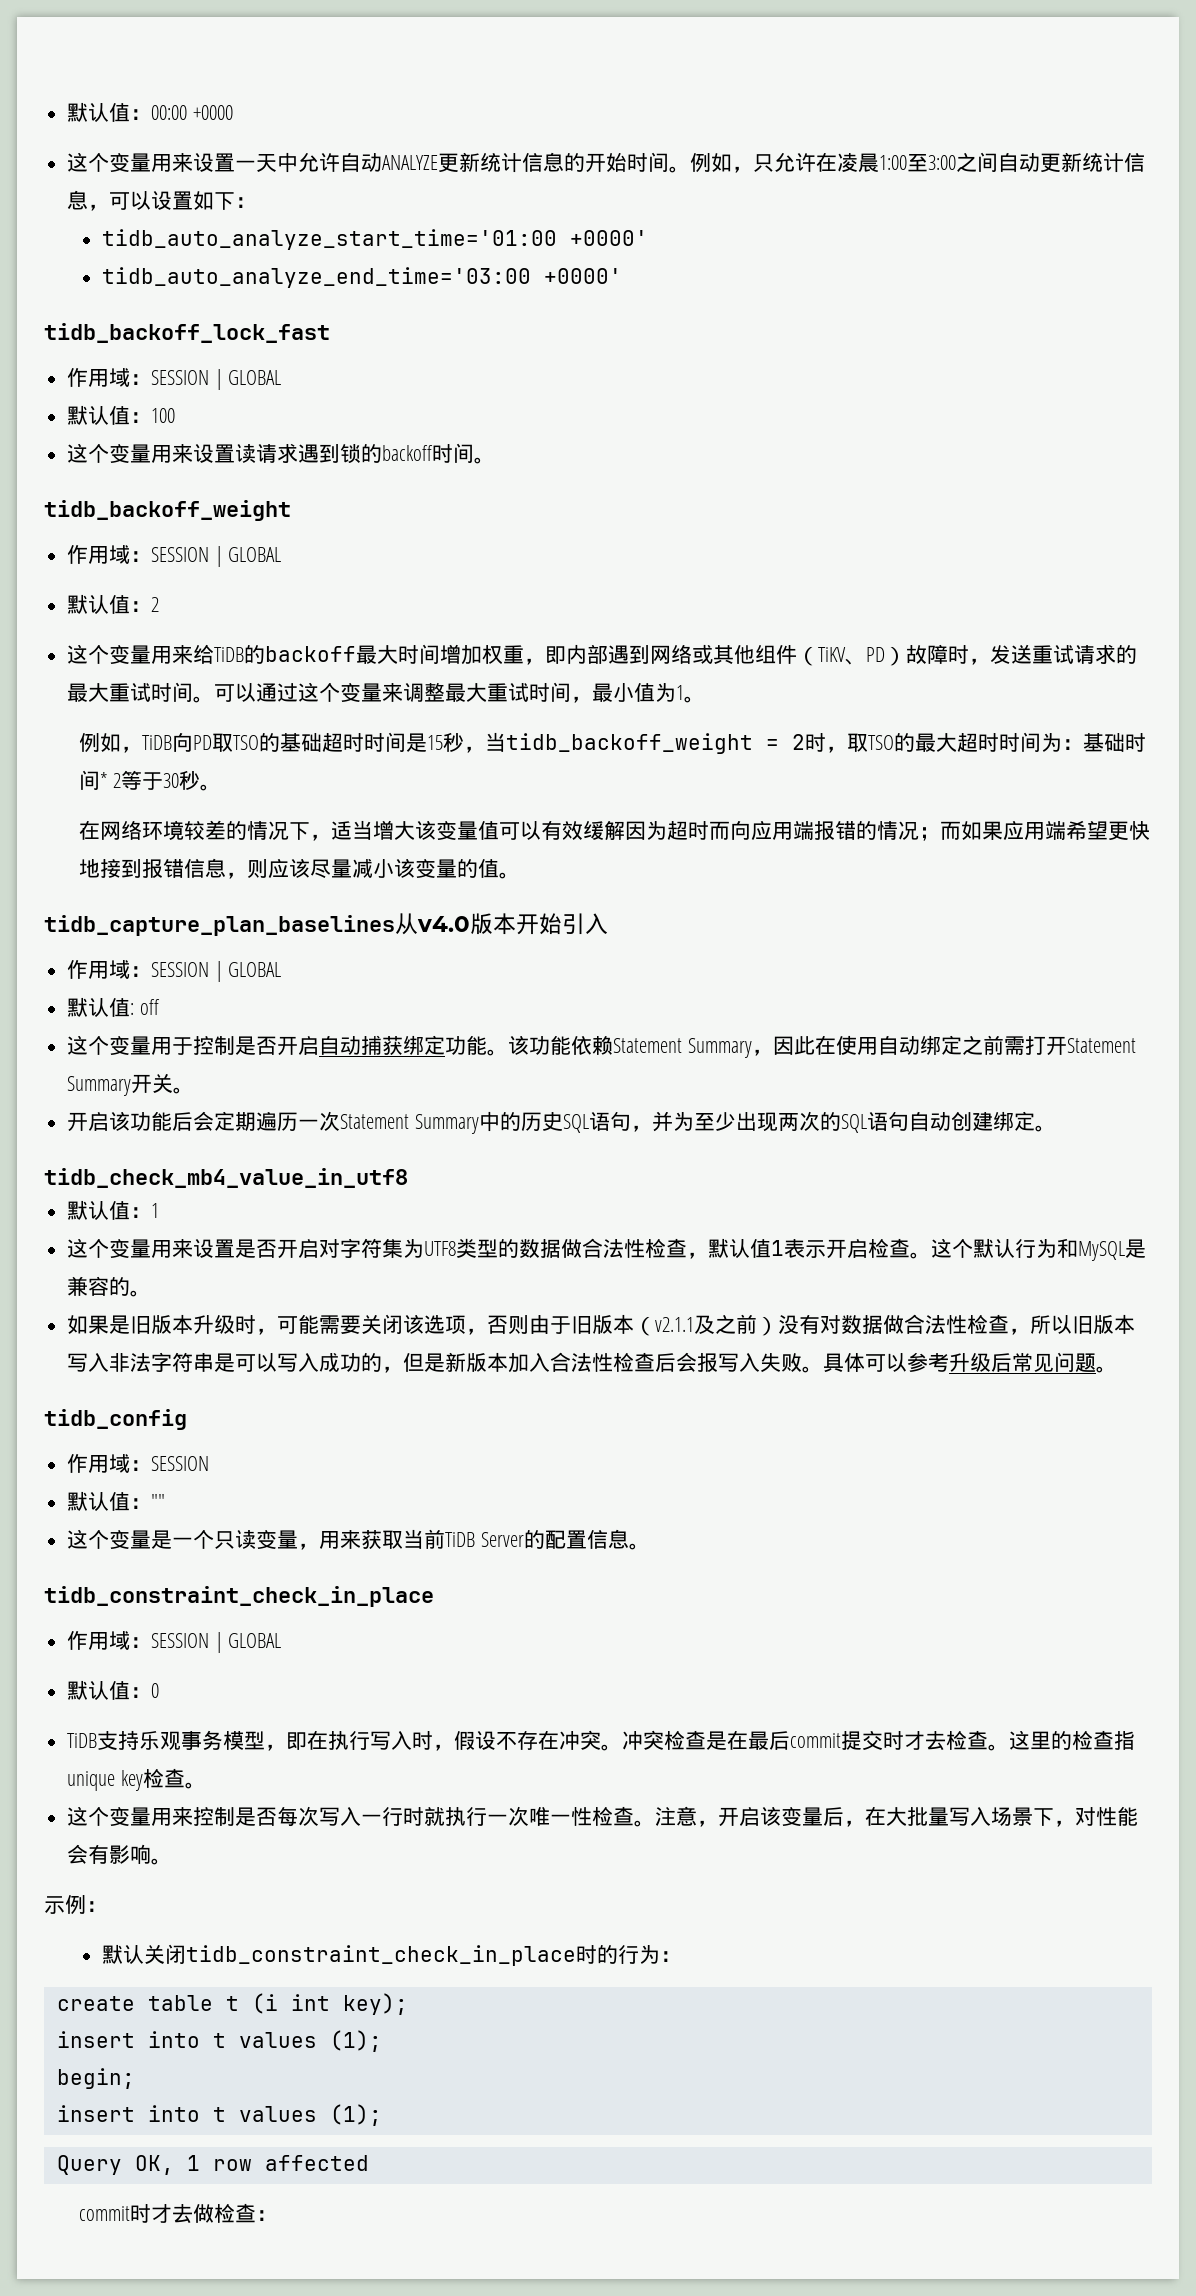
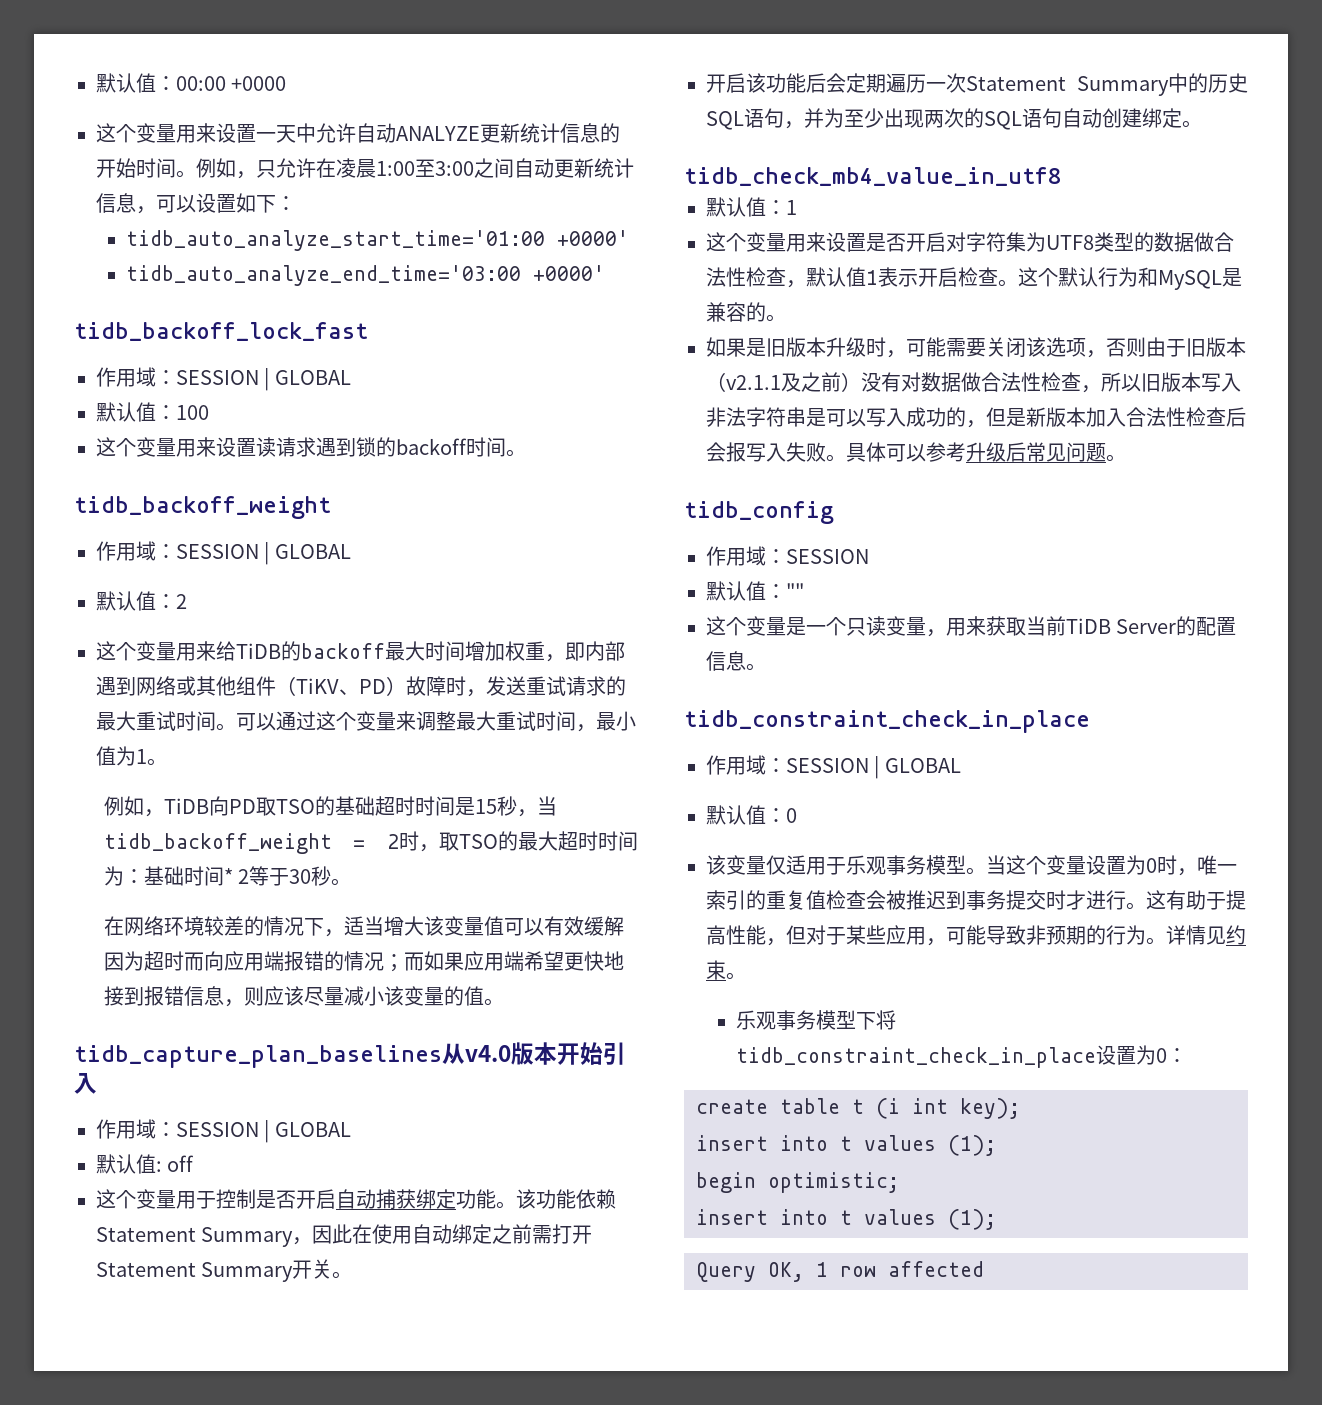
[67,1730,1136,1751] [67,1768,206,1791] [67,1806,1139,1827] [67,1844,173,1865] [44,1895,107,1915] [101,1944,660,1966] TiDB支持乐观事务模型，即在执行写入时，假设不存在冲突。冲突检查是在最后commit提交时才去检查。这里的检查指unique key检查。 // 这个变量用来控制是否每次写入一行时就执行一次唯一性检查。注意，开启该变量后，在大批量写入场景下，对性能会有影响。 // 示例： // 默认关闭tidb_constraint_check_in_place时的行为 -> [706,855,1237,876] [706,890,1246,910] [706,925,1246,946] [706,960,746,980] [735,1010,896,1030] [735,1045,1167,1068] 该变量仅适用于乐观事务模型。当这个变量设置为0时，唯一索引的重复值检查会被推迟到事务提交时才进行。这有助于提高性能，但对于某些应用，可能导致非预期的行为。详情见约束。 // 乐观事务模型下将tidb_constraint_check_in_place设置为0
[56,2068,135,2089] begin; -> [696,1172,899,1193] begin optimistic;
[78,2203,277,2224] // commit时才去做检查： -> (984, 1269) none

